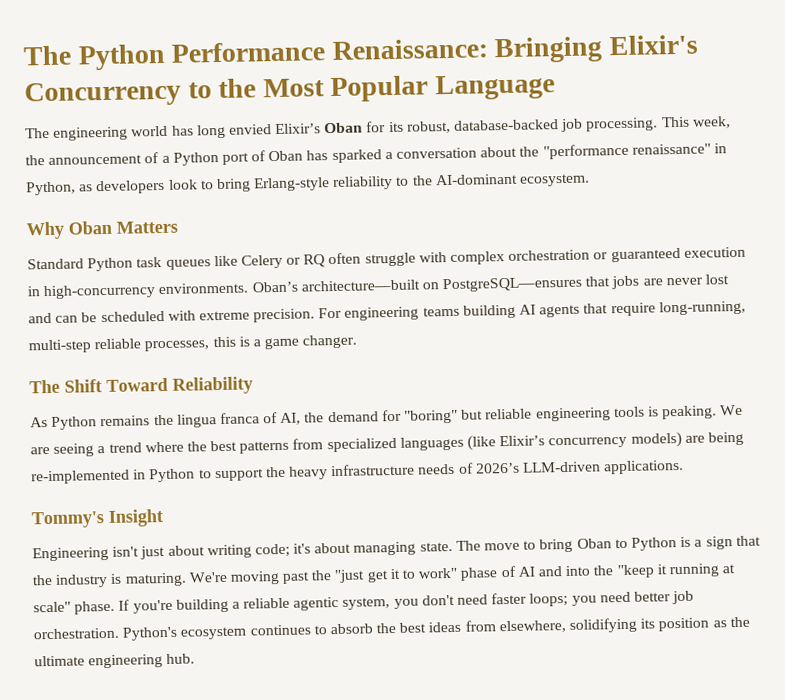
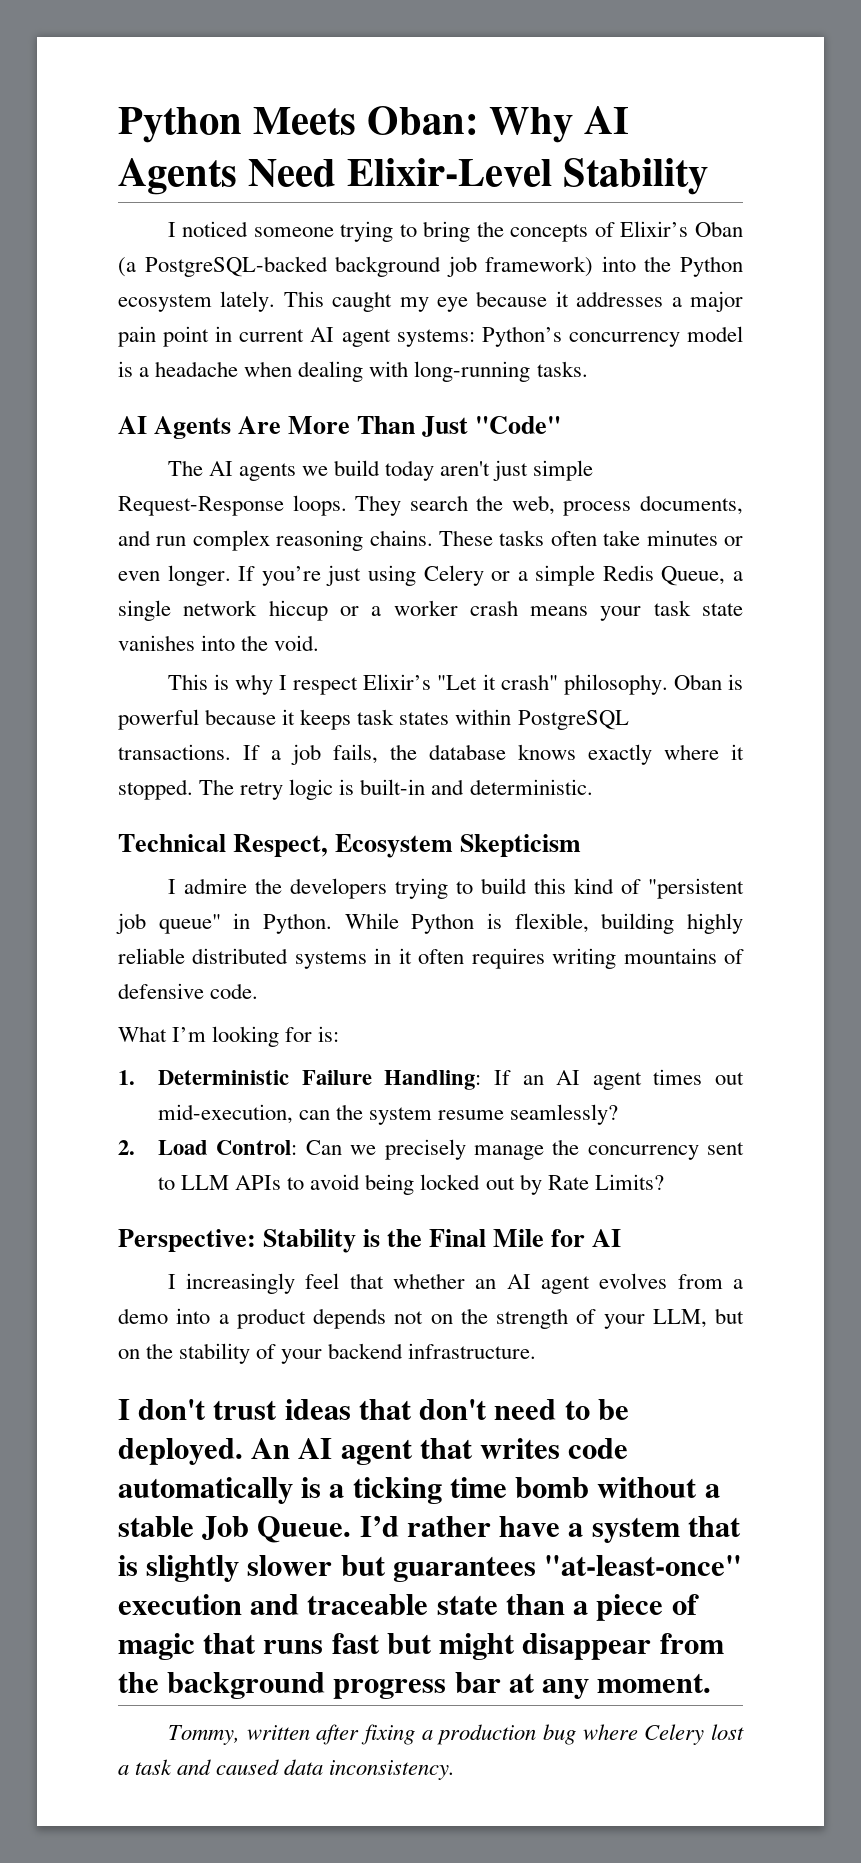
[23,34,698,71] [24,74,555,108] [25,116,731,141] [25,143,727,166] [26,173,591,196] [26,220,178,240] [27,246,746,272] [27,274,730,300] [28,300,746,324] [28,334,358,354] [29,376,253,395] [30,404,744,430] [30,431,744,457] [31,459,685,485] [31,509,164,529] [32,535,761,562] [32,563,736,588] [33,590,695,615] [33,616,750,641] [34,653,196,669] The Python Performance Renaissance: Bringing Elixir's Concurrency to the Most Popular Language // The engineering world has long envied Elixir’s Oban for its robust, database-backed job processing. This week, the announcement of a Python port of Oban has sparked a conversation about the "performance renaissance" in Python, as developers look to bring Erlang-style reliability to the AI-dominant ecosystem. // Why Oban Matters // Standard Python task queues like Celery or RQ often struggle with complex orchestration or guaranteed execution in high-concurrency environments. Oban’s architecture—built on PostgreSQL—ensures that jobs are never lost and can be scheduled with extreme precision. For engineering teams building AI agents that require long-running, multi-step reliable processes, this is a game changer. // The Shift Toward Reliability // As Python remains the lingua franca of AI, the demand for "boring" but reliable engineering tools is peaking. We are seeing a trend where the best patterns from specialized languages (like Elixir’s concurrency models) are being re-implemented in Python to support the heavy infrastructure needs of 2026’s LLM-driven applications. // Tommy's Insight // Engineering isn't just about writing code; it's about managing state. The move to bring Oban to Python is a sign that the industry is maturing. We're moving past the "just get it to work" phase of AI and into the "keep it running at scale" phase. If you're building a reliable agentic system, you don't need faster loops; you need better job orchestration. Python's ecosystem continues to absorb the best ideas from elsewhere, solidifying its position as the ultimate engineering hub. -> [118,106,629,143] [118,158,708,195] [167,221,743,242] [118,256,743,277] [118,291,743,312] [118,326,743,347] [118,361,588,382] [118,416,562,439] [167,460,594,481] [118,495,743,516] [118,530,743,551] [118,565,743,586] [118,600,743,621] [118,635,320,651] [167,674,743,695] [118,709,629,730] [118,744,744,765] [118,779,593,800] [118,834,582,858] [167,878,744,899] [116,913,743,934] [118,948,745,969] [118,983,259,999] [118,1026,340,1047] [118,1069,744,1090] [158,1104,619,1125] [118,1139,744,1160] [158,1174,664,1195] [118,1229,622,1253] [167,1273,743,1294] [118,1308,744,1329] [118,1343,537,1364] [118,1399,629,1420] [118,1438,629,1465] [118,1477,720,1504] [118,1516,741,1543] [118,1555,743,1582] [118,1594,699,1621] [118,1633,724,1660] [118,1672,712,1699] [167,1724,744,1745] [118,1759,456,1780] Python Meets Oban: Why AI Agents Need Elixir-Level Stability // I noticed someone trying to bring the concepts of Elixir’s Oban (a PostgreSQL-backed background job framework) into the Python ecosystem lately. This caught my eye because it addresses a major pain point in current AI agent systems: Python’s concurrency model is a headache when dealing with long-running tasks. // AI Agents Are More Than Just "Code" // The AI agents we build today aren't just simple Request-Response loops. They search the web, process documents, and run complex reasoning chains. These tasks often take minutes or even longer. If you’re just using Celery or a simple Redis Queue, a single network hiccup or a worker crash means your task state vanishes into the void. // This is why I respect Elixir’s "Let it crash" philosophy. Oban is powerful because it keeps task states within PostgreSQL transactions. If a job fails, the database knows exactly where it stopped. The retry logic is built-in and deterministic. // Technical Respect, Ecosystem Skepticism // I admire the developers trying to build this kind of "persistent job queue" in Python. While Python is flexible, building highly reliable distributed systems in it often requires writing mountains of defensive code. // What I’m looking for is: // 1. Deterministic Failure Handling: If an AI agent times out mid-execution, can the system resume seamlessly? // 2. Load Control: Can we precisely manage the concurrency sent to LLM APIs to avoid being locked out by Rate Limits? // Perspective: Stability is the Final Mile for AI // I increasingly feel that whether an AI agent evolves from a demo into a product depends not on the strength of your LLM, but on the stability of your backend infrastructure. // I don't trust ideas that don't need to be deployed. An AI agent that writes code automatically is a ticking time bomb without a stable Job Queue. I’d rather have a system that is slightly slower but guarantees "at-least-once" execution and traceable state than a piece of magic that runs fast but might disappear from the background progress bar at any moment. // Tommy, written after fixing a production bug where Celery lost a task and caused data inconsistency.

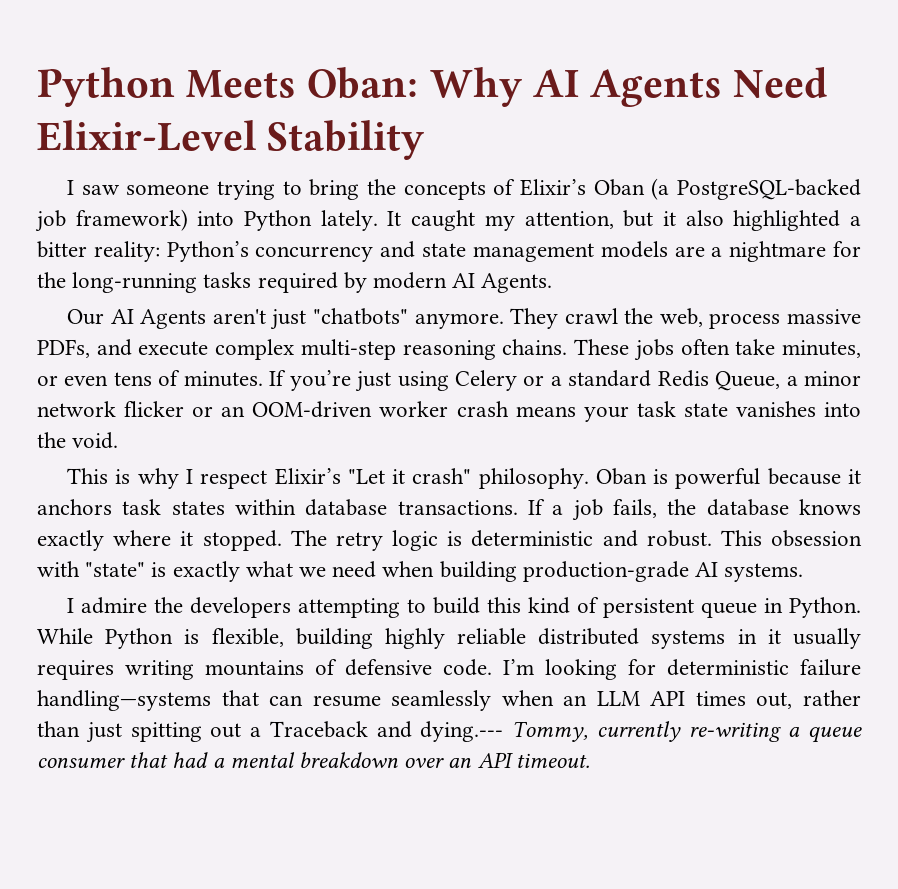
[182,221,249,237] noticed -> [81,185,120,195] saw
[335,256,442,277] background -> (862, 189) none
[644,256,743,277] [118,291,743,312] [118,326,743,347] [118,361,588,382] [118,416,562,439] [167,460,594,481] [118,495,743,516] [118,530,270,551] the Python ecosystem lately. This caught my eye because it addresses a major pain point in current AI agent systems: Python’s concurrency model is a headache when dealing with long-running tasks. // AI Agents Are More Than Just "Code" // The AI agents we build today aren't just simple Request-Response loops. They search the web, process documents, and run complex -> [244,210,862,231] [37,241,862,262] [37,272,553,293] [67,308,861,330] [37,339,396,360] Python lately. It caught my attention, but it also highlighted a bitter reality: Python’s concurrency and state management models are a nightmare for the long-running tasks required by modern AI Agents. // Our AI Agents aren't just "chatbots" anymore. They crawl the web, process massive PDFs, and execute complex multi-step
[499,530,545,546] tasks -> [633,339,674,361] jobs
[646,530,718,546] minutes -> [782,340,862,358] minutes,
[167,565,231,586] longer. -> [113,370,263,387] tens of minutes.
[535,565,596,586] simple -> [568,370,652,387] standard
[118,600,382,621] single network hiccup or a -> [804,371,861,386] [37,401,373,418] minor network flicker or an OOM-driven
[300,709,352,730] keeps -> [37,499,112,515] anchors
[517,710,629,730] PostgreSQL -> [305,499,388,516] database
[360,779,593,795] [118,834,582,858] built-in and deterministic. // Technical Respect, Ecosystem Skepticism -> [471,530,862,547] [37,561,804,582] deterministic and robust. This obsession with "state" is exactly what we need when building production-grade AI systems.
[394,878,448,899] trying -> [298,598,401,618] attempting
[647,878,744,899] [116,913,221,934] "persistent job queue" -> [603,598,758,618] persistent queue
[418,949,465,964] often -> [792,628,861,649] usually
[118,1026,167,1042] // What -> (492, 667) none
[318,1026,340,1042] [118,1069,744,1090] [158,1104,619,1125] [118,1139,744,1160] [158,1174,664,1195] [118,1229,622,1253] [167,1273,743,1294] [118,1308,744,1329] [118,1343,537,1364] [118,1399,629,1420] [118,1438,629,1465] [118,1477,720,1504] [118,1516,741,1543] [118,1555,743,1582] [118,1594,699,1621] [118,1633,724,1660] [118,1672,712,1699] [167,1724,744,1745] [118,1759,456,1780] is: // 1. Deterministic Failure Handling: If an AI agent times out mid-execution, can the system resume seamlessly? // 2. Load Control: Can we precisely manage the concurrency sent to LLM APIs to avoid being locked out by Rate Limits? // Perspective: Stability is the Final Mile for AI // I increasingly feel that whether an AI agent evolves from a demo into a product depends not on the strength of your LLM, but on the stability of your backend infrastructure. // I don't trust ideas that don't need to be deployed. An AI agent that writes code automatically is a ticking time bomb without a stable Job Queue. I’d rather have a system that is slightly slower but guarantees "at-least-once" execution and traceable state than a piece of magic that runs fast but might disappear from the background progress bar at any moment. // Tommy, written after fixing a production bug where Celery lost a task and caused data inconsistency. -> [667,659,861,676] [37,690,861,711] [37,721,862,743] [37,752,590,768] deterministic failure handling—systems that can resume seamlessly when an LLM API times out, rather than just spitting out a Traceback and dying.--- Tommy, currently re-writing a queue consumer that had a mental breakdown over an API timeout.

